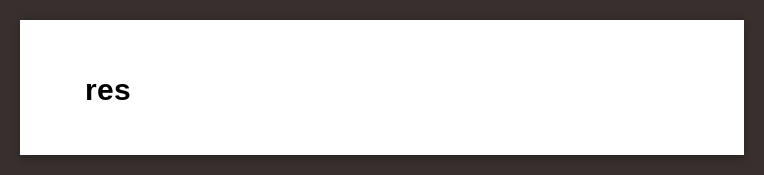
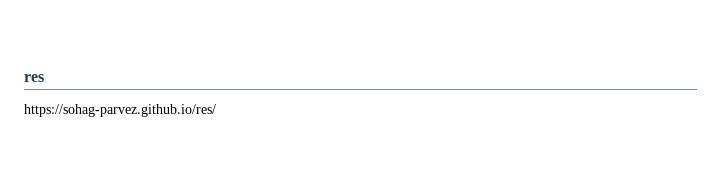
(131, 92) none -> [24,104,216,117] // https://sohag-parvez.github.io/res/

